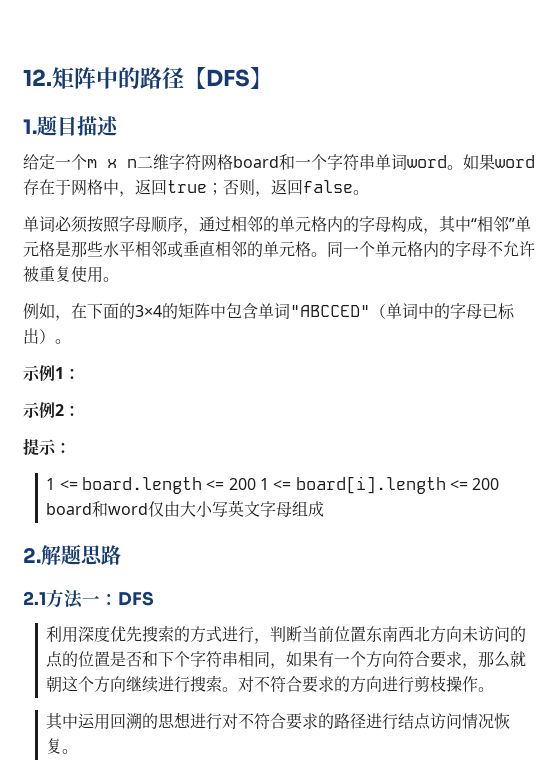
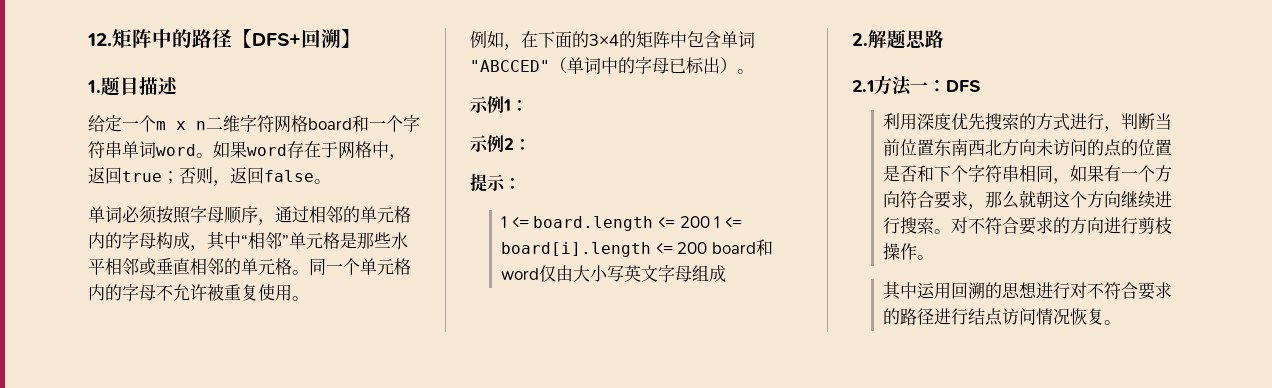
[206,69,250,87] DFS -> [252,29,341,48] DFS+回溯

